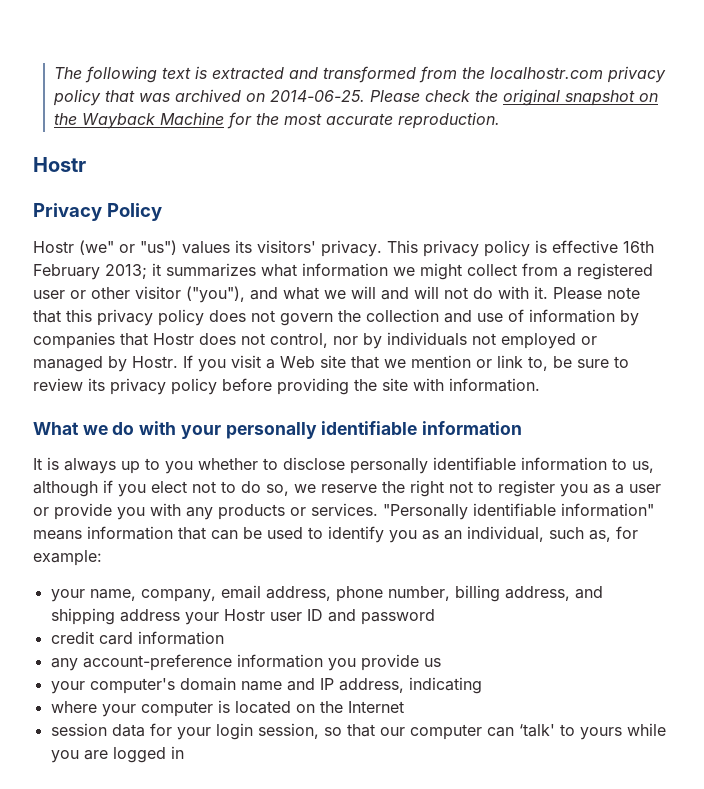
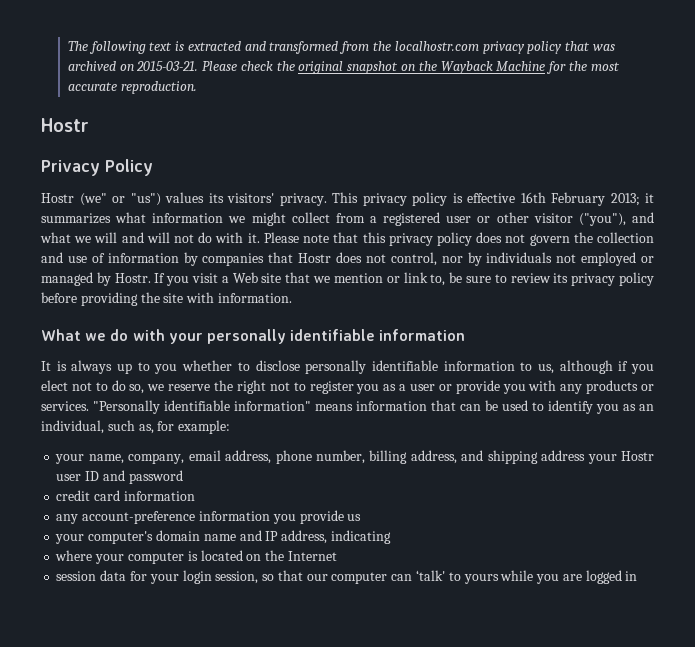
[270,90,366,102] 2014-06-25. -> [136,61,199,71] 2015-03-21.

